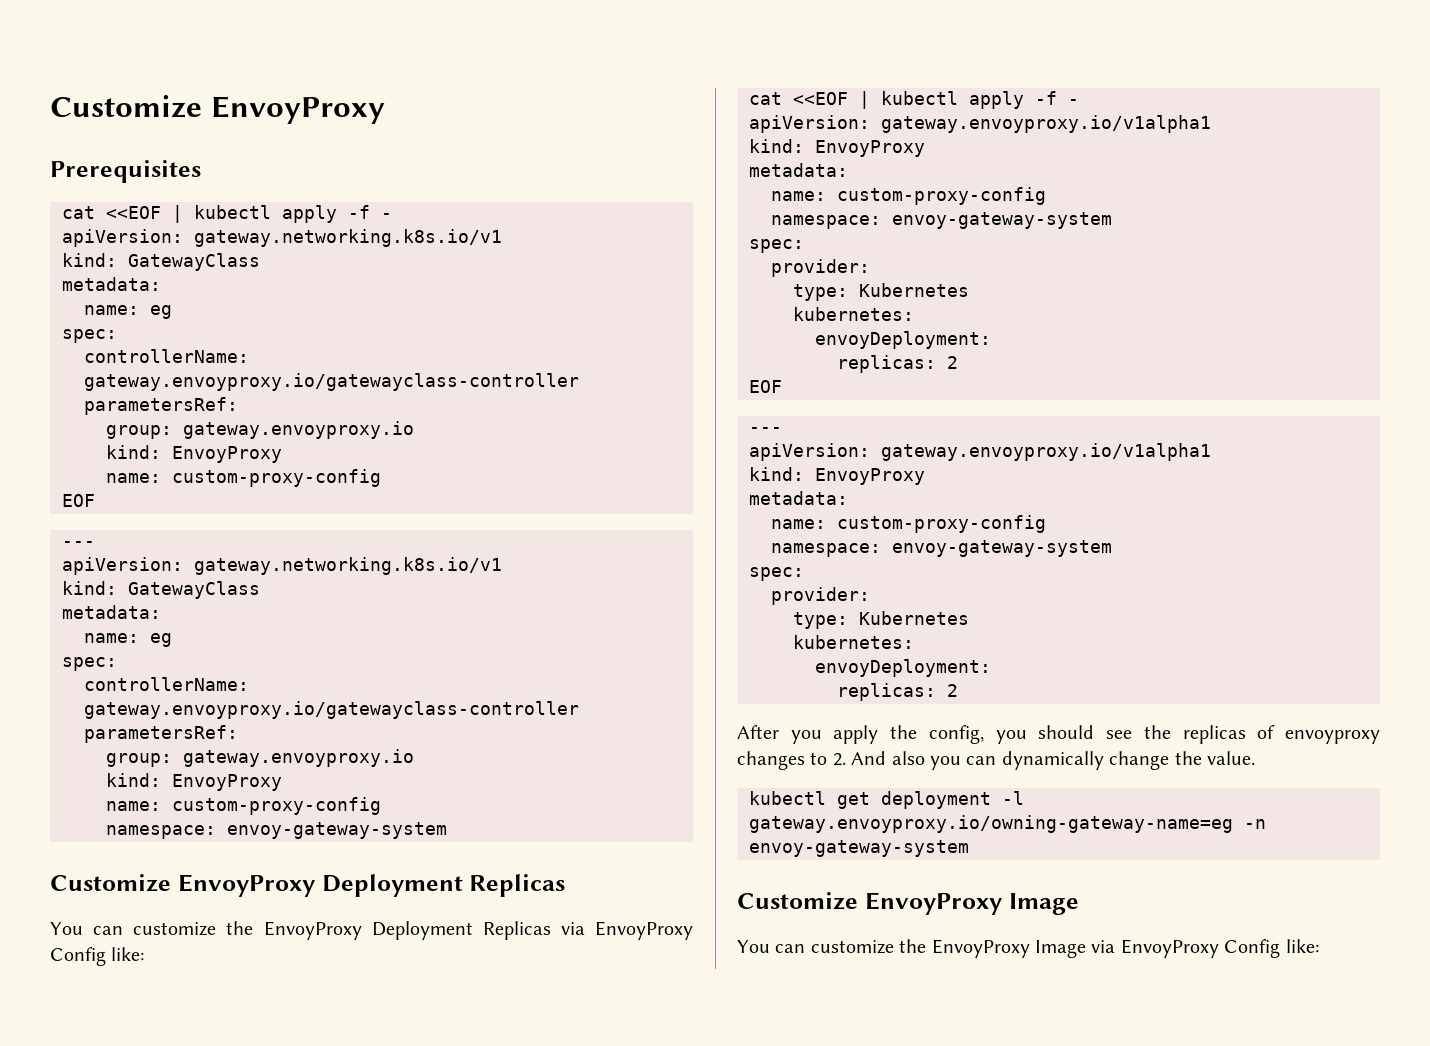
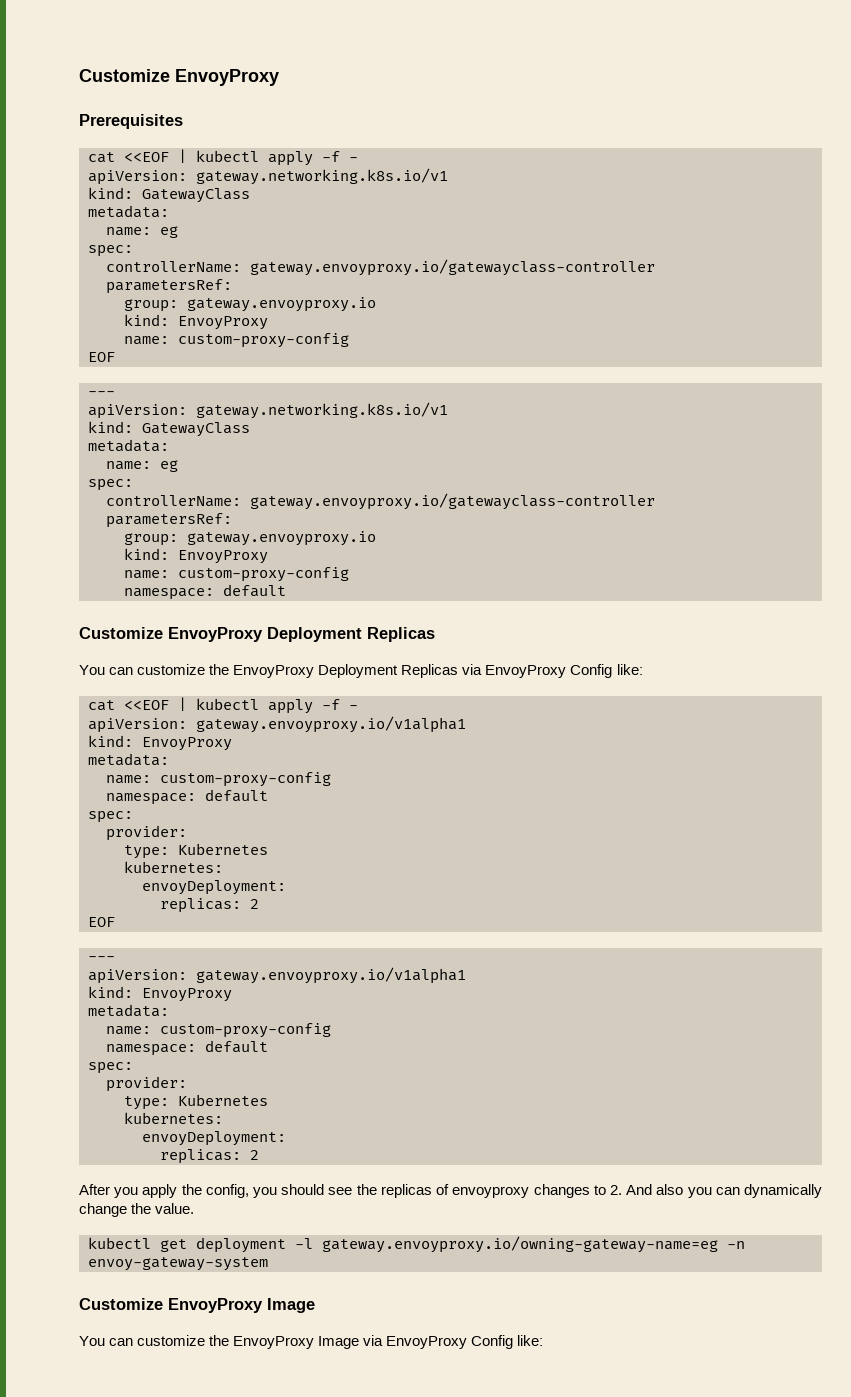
[227,822,447,839] envoy-gateway-system -> [223,584,286,597] default
[892,212,1112,229] envoy-gateway-system -> [205,789,268,802] default
[892,540,1112,557] envoy-gateway-system -> [205,1040,268,1053] default

